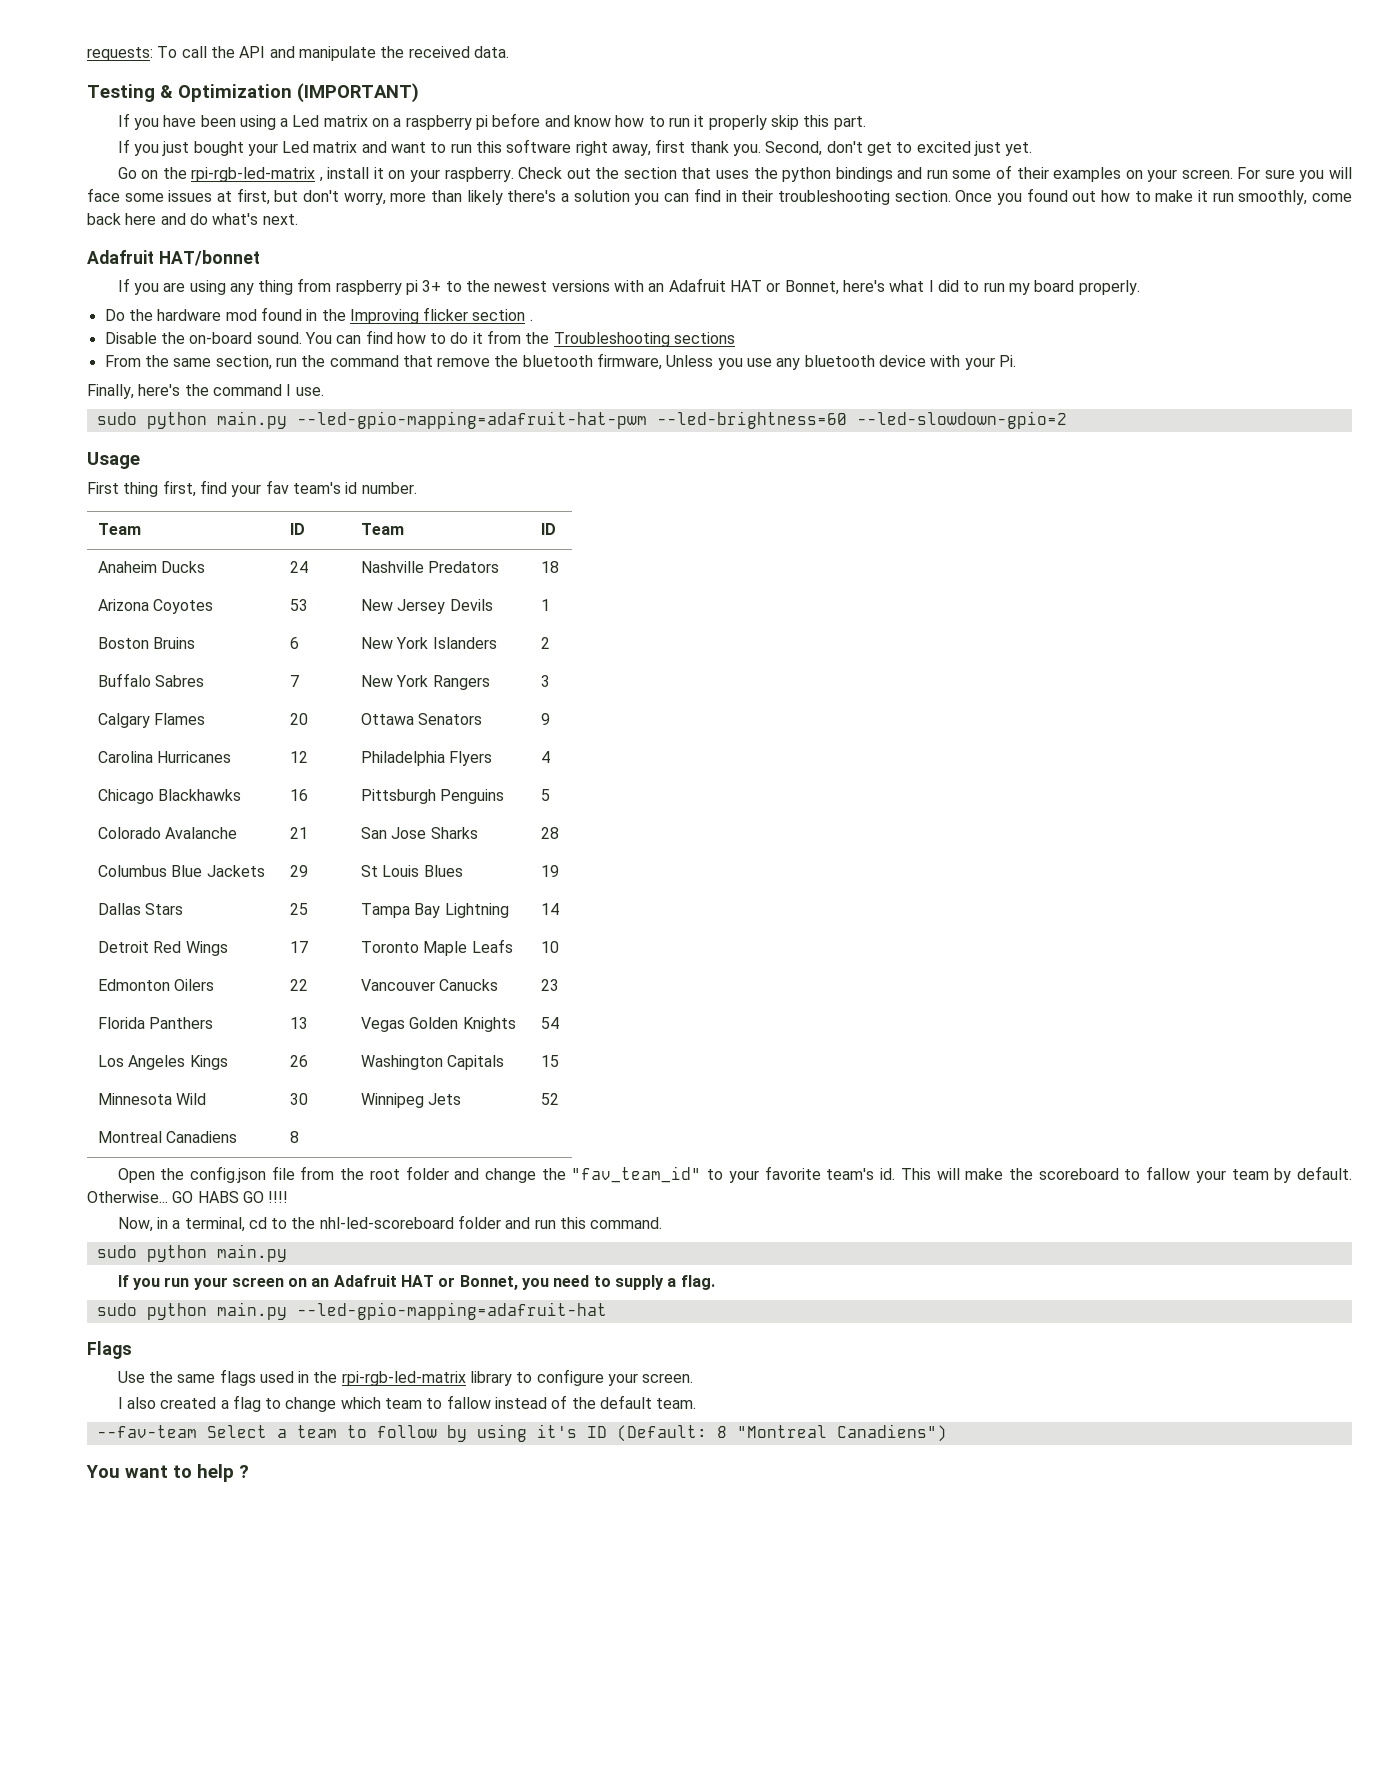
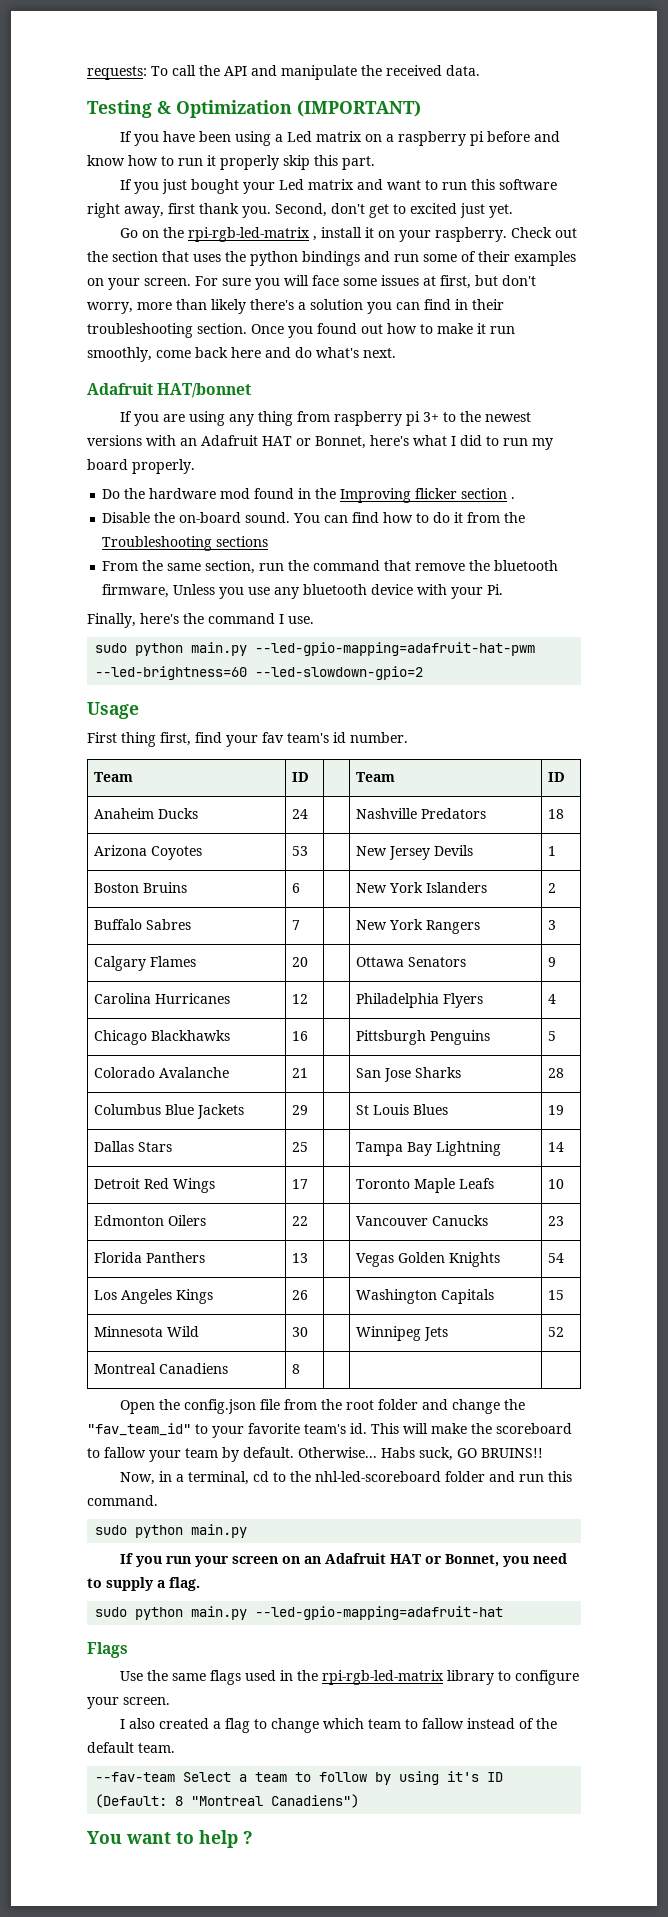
[172,1191,289,1203] GO HABS GO !!!! -> [381,1447,543,1461] Habs suck, GO BRUINS!!

